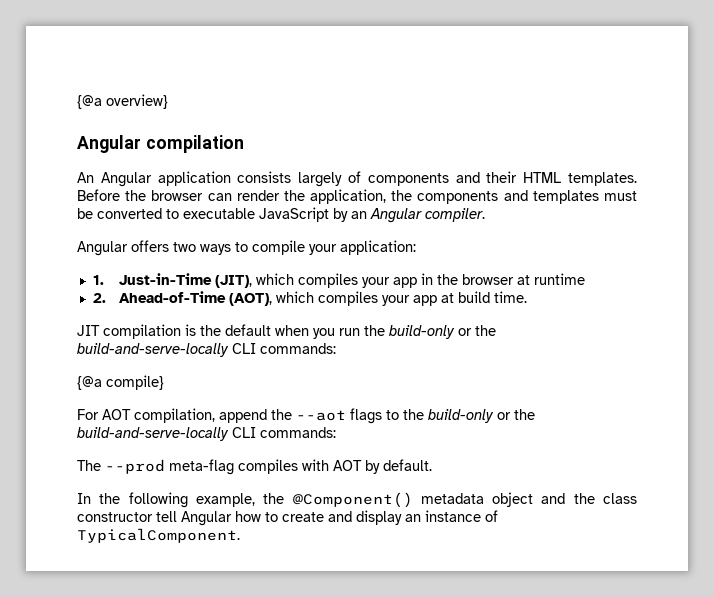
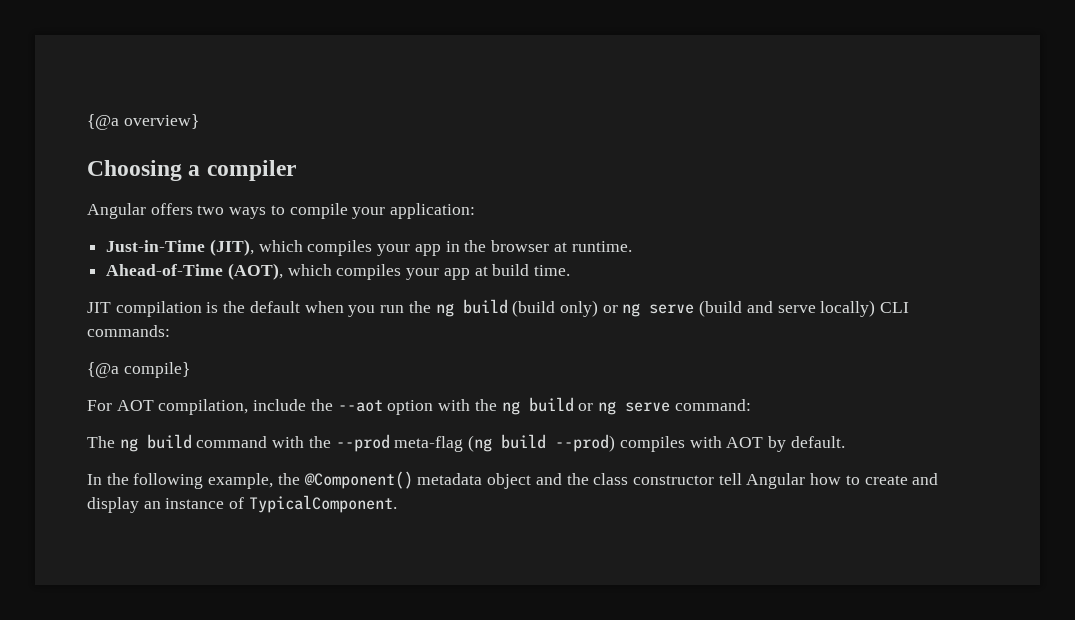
[77,135,244,153] [77,171,638,187] [77,189,637,204] [77,207,485,223] Angular compilation // An Angular application consists largely of components and their HTML templates. Before the browser can render the application, the components and templates must be converted to executable JavaScript by an Angular compiler. -> [87,160,296,181] Choosing a compiler
[92,275,104,285] 1. -> (476, 211) none
[533,273,585,285] [92,293,106,303] runtime // 2. -> [571,241,632,252] runtime. //
[389,325,496,339] [77,343,229,357] build-only or the build-and-serve-locally -> [435,299,876,317] ng build (build only) or ng serve (build and serve locally)
[219,409,267,423] append -> [253,399,307,411] include
[350,408,535,424] [77,427,336,441] [77,459,234,475] flags to the build-only or the build-and-serve-locally CLI commands: // The --prod meta-flag -> [387,397,751,415] [87,434,616,452] option with the ng build or ng serve command: // The ng build command with the --prod meta-flag (ng build --prod)

